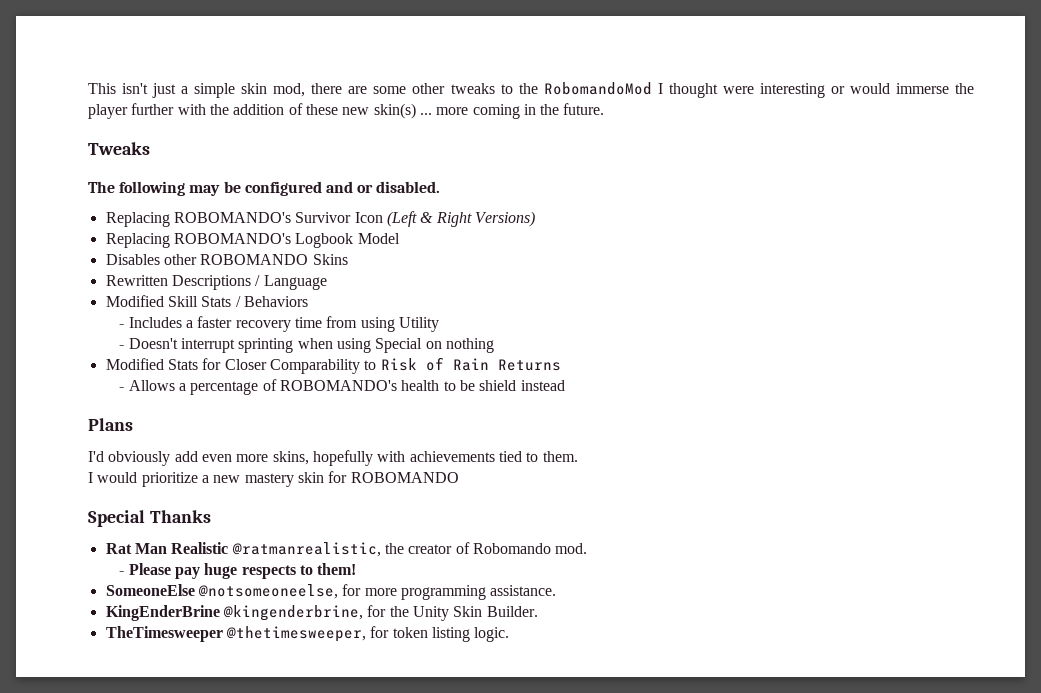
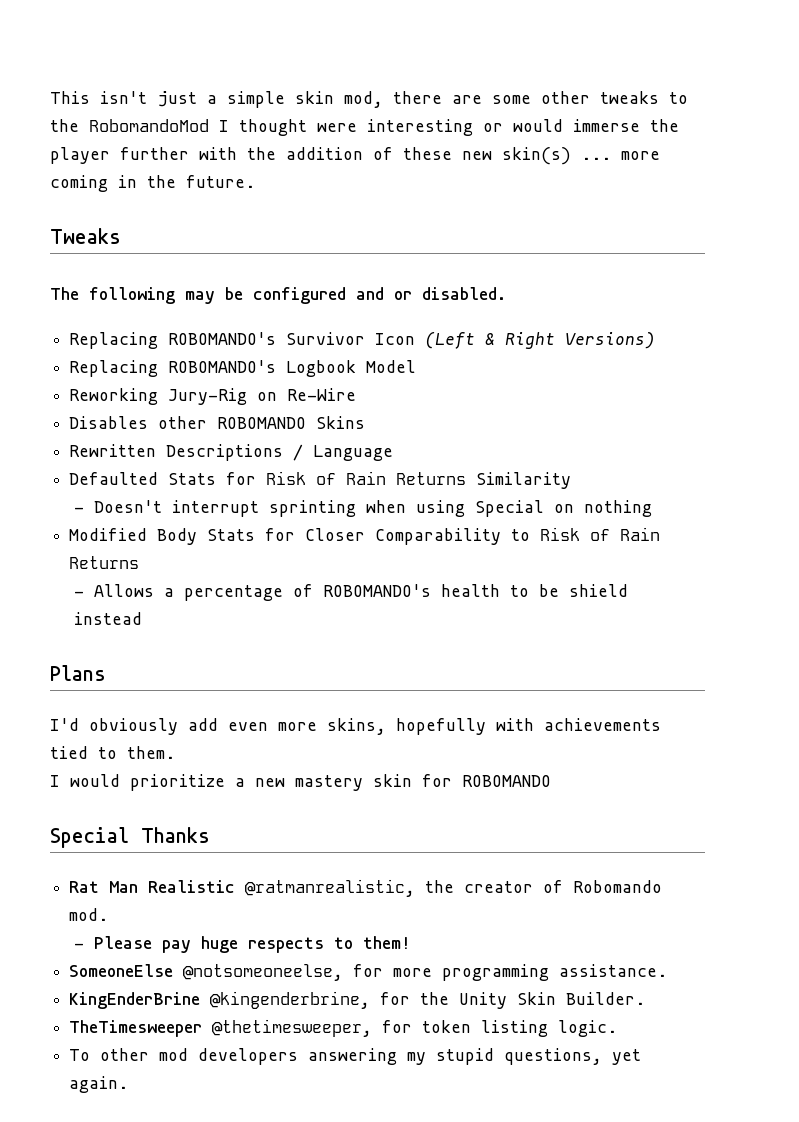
(400, 238) none -> [69,388,357,405] // Reworking Jury-Rig on Re-Wire
[105,295,308,307] [119,316,439,332] Modified Skill Stats / Behaviors // - Includes a faster recovery time from using Utility -> [69,471,572,489] Defaulted Stats for Risk of Rain Returns Similarity
(164, 364) none -> [157,528,198,545] Body
(510, 634) none -> [69,1048,642,1065] [69,1076,129,1093] // To other mod developers answering my stupid questions, yet again.

